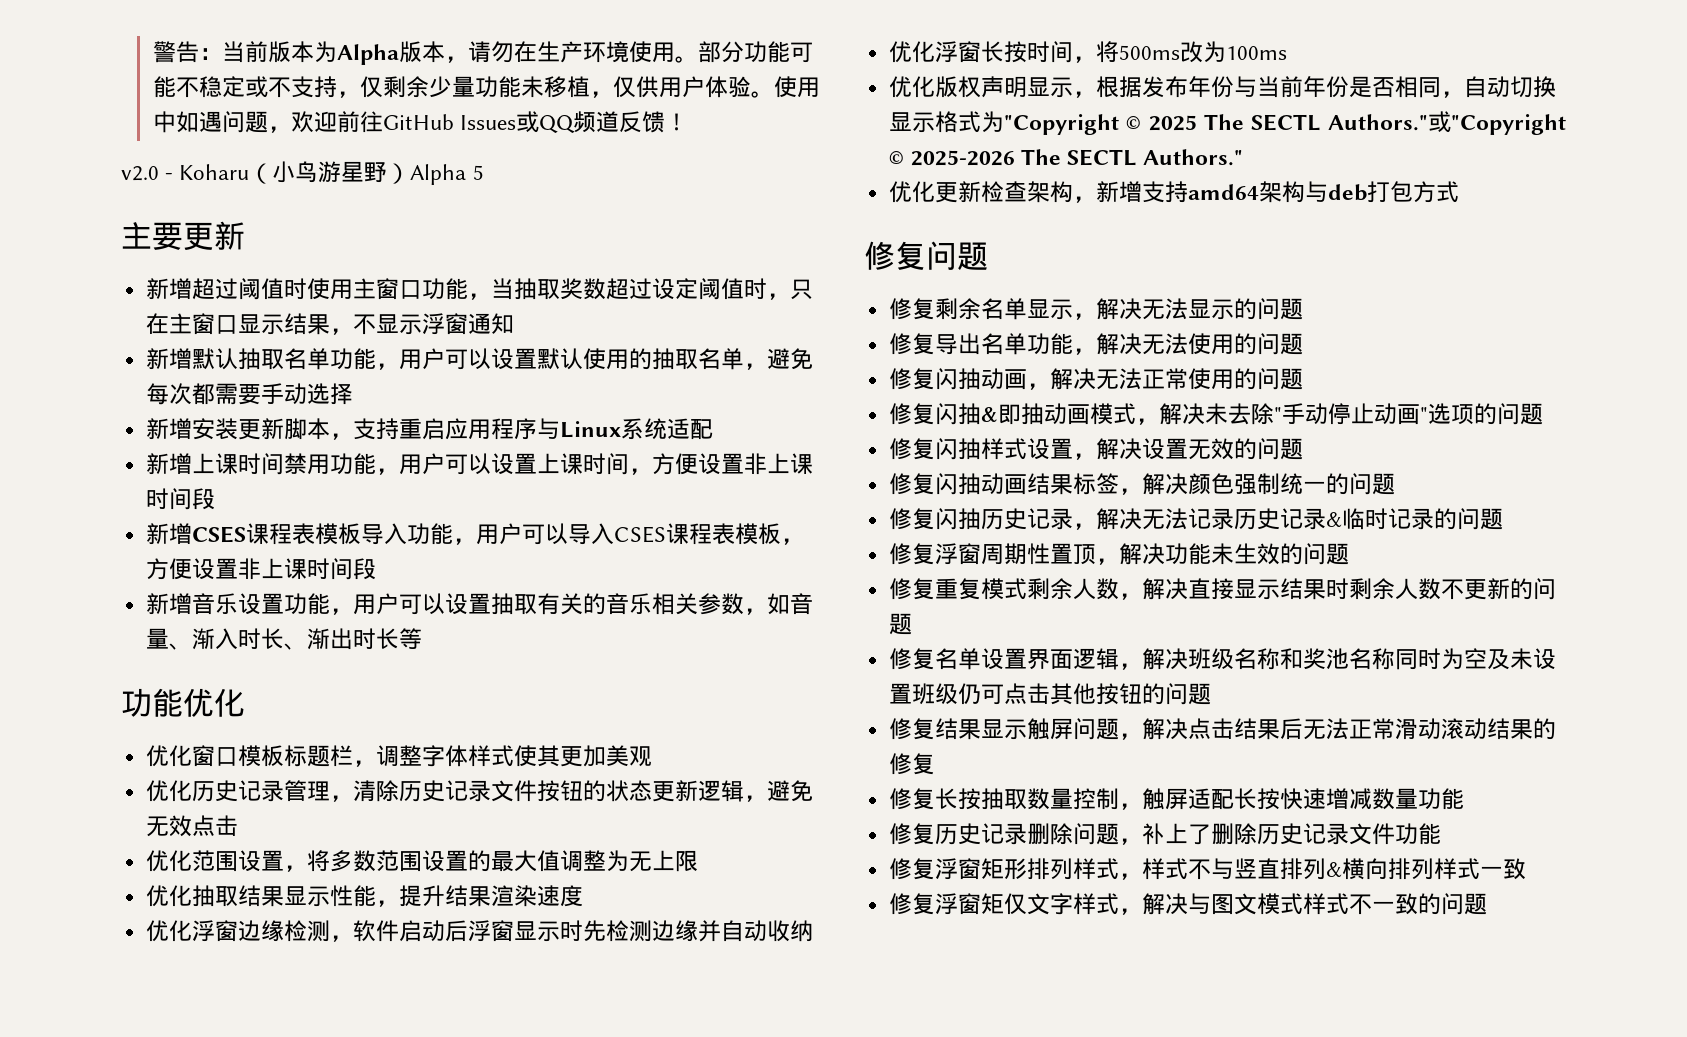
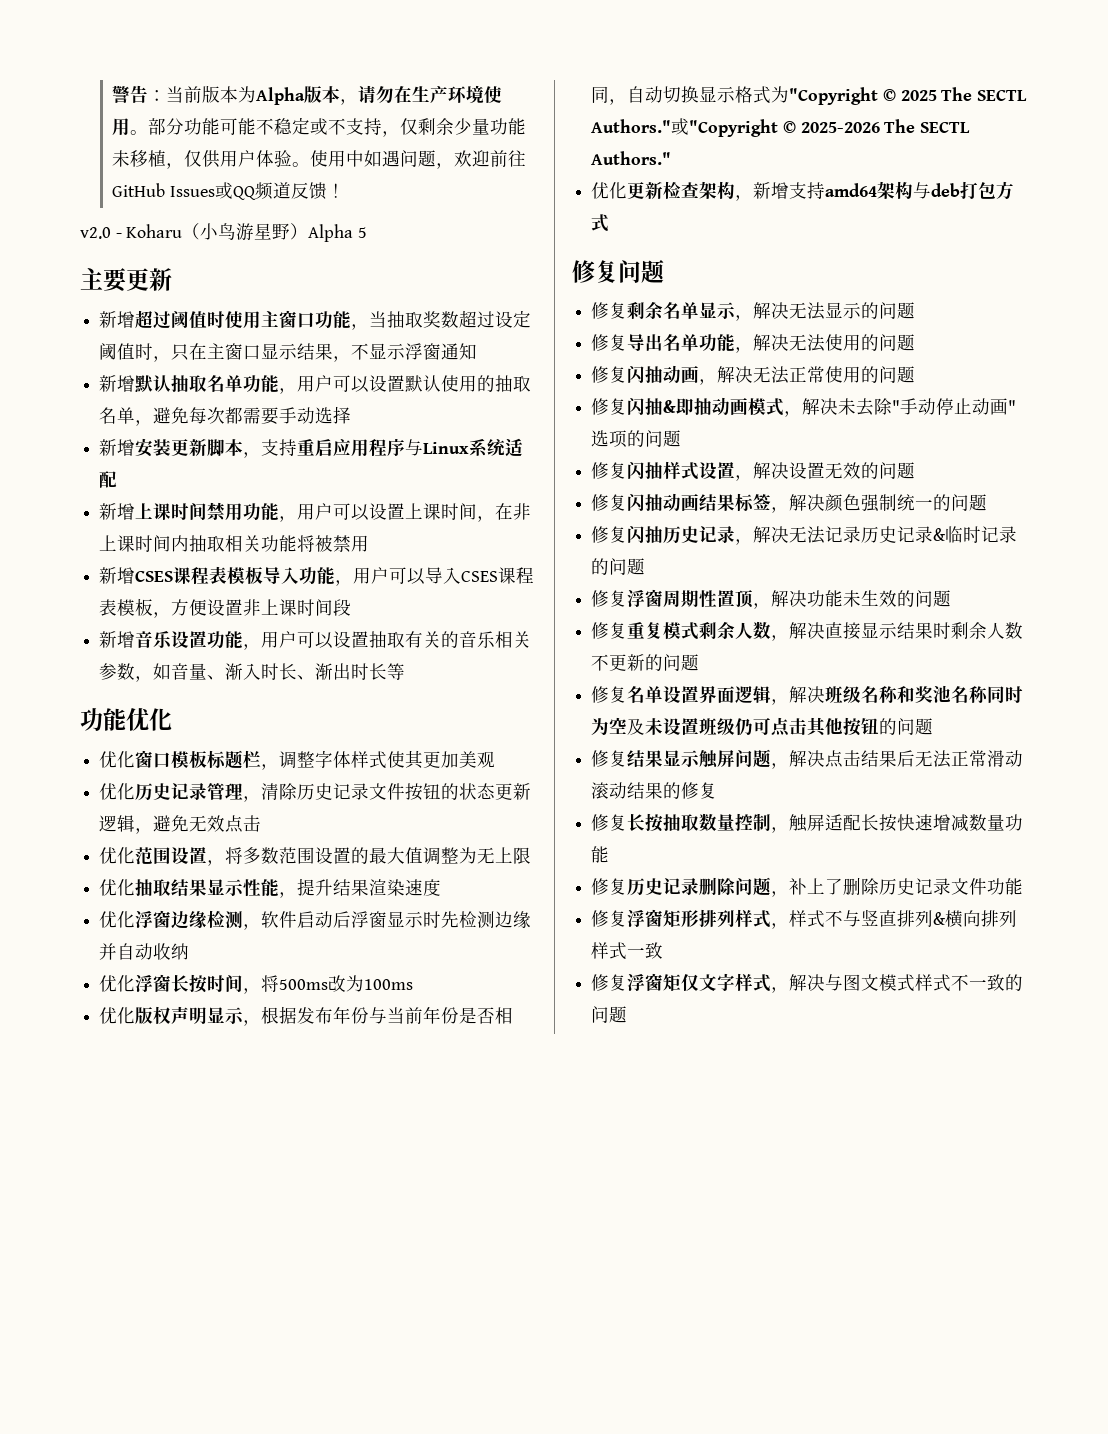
[652,453,814,475] [146,488,216,510] 方便设置非上课时间段 -> [495,503,532,520] [99,535,370,553] 在非上课时间内抽取相关功能将被禁用

